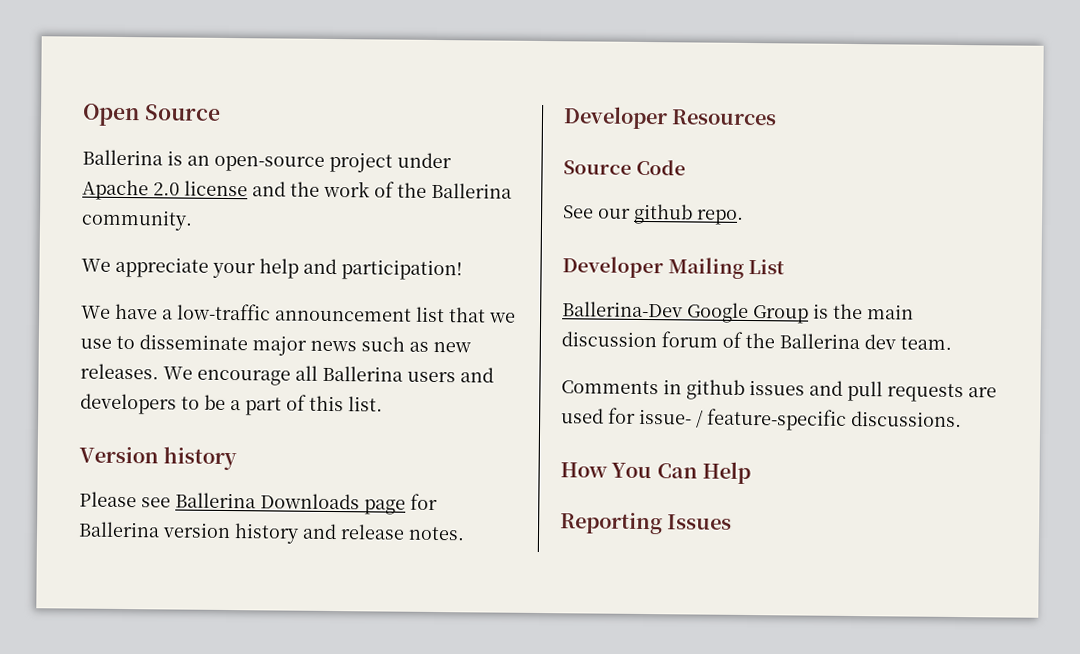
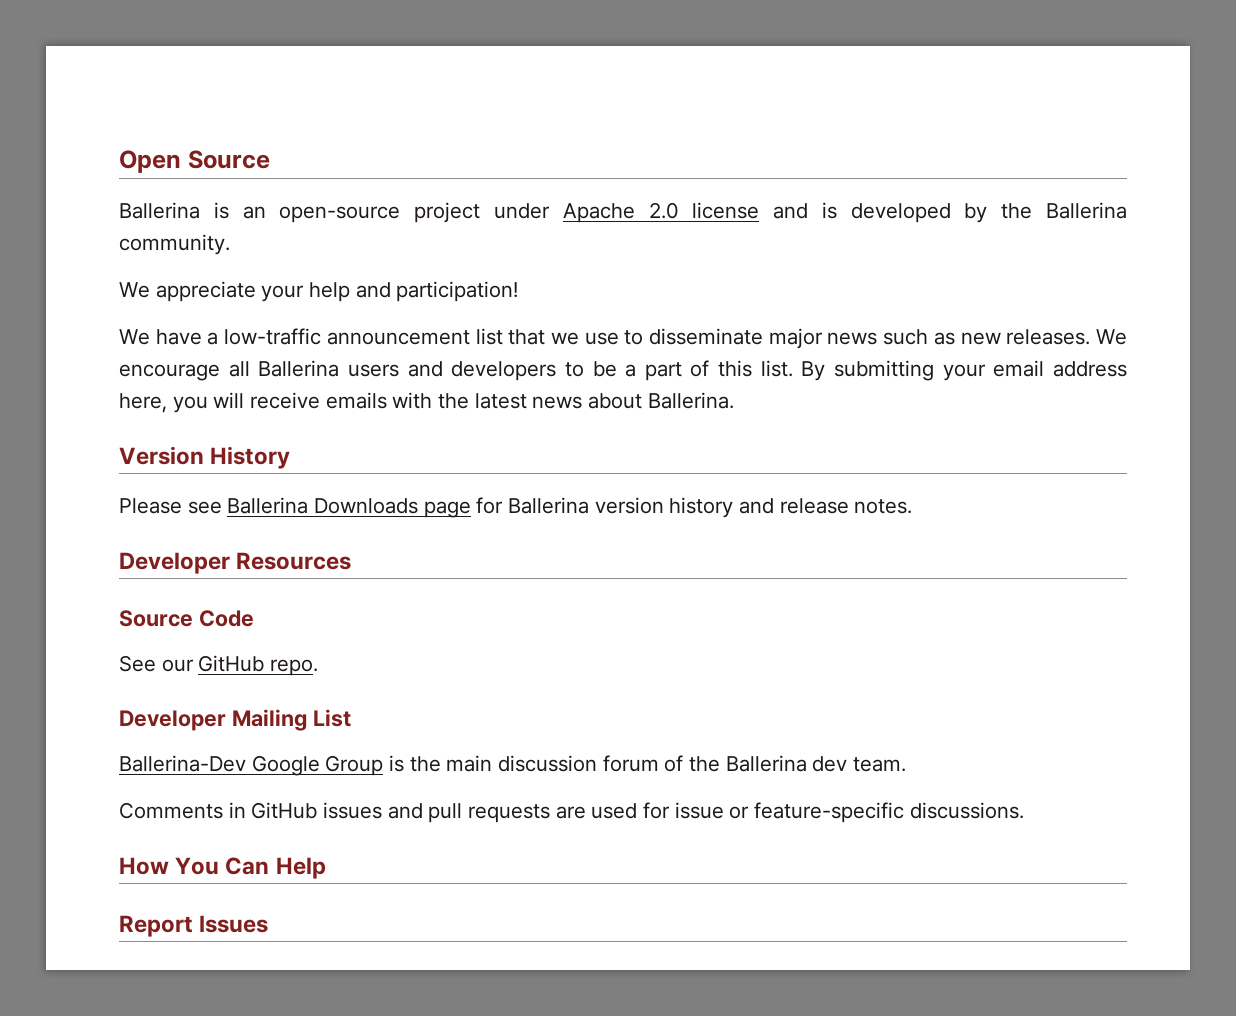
[290,180,395,198] the work of -> [821,202,988,223] is developed by
(383, 404) none -> [801,360,1127,381] [119,392,734,413] By submitting your email address here, you will receive emails with the latest news about Ballerina.
[163,446,238,471] history -> [210,446,291,469] History
[633,203,693,225] github -> [198,655,265,672] GitHub
[686,379,745,400] github -> [251,802,318,819] GitHub
[639,408,704,428] issue- / -> [674,802,750,819] issue or
[560,512,663,535] Reporting -> [119,915,193,937] Report

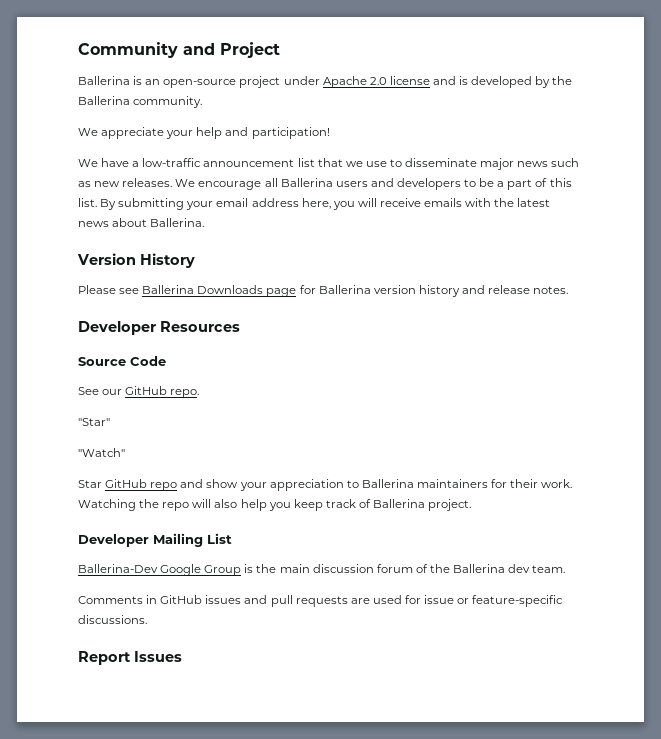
[119,150,270,173] Open Source -> [78,42,280,58] Community and Project
(319, 667) none -> [78,418,110,426] [78,448,125,457] [78,479,573,491] [78,499,472,511] // "Star" // "Watch" // Star GitHub repo and show your appreciation to Ballerina maintainers for their work. Watching the repo will also help you keep track of Ballerina project.
[119,857,326,879] // How You Can Help -> (147, 619) none

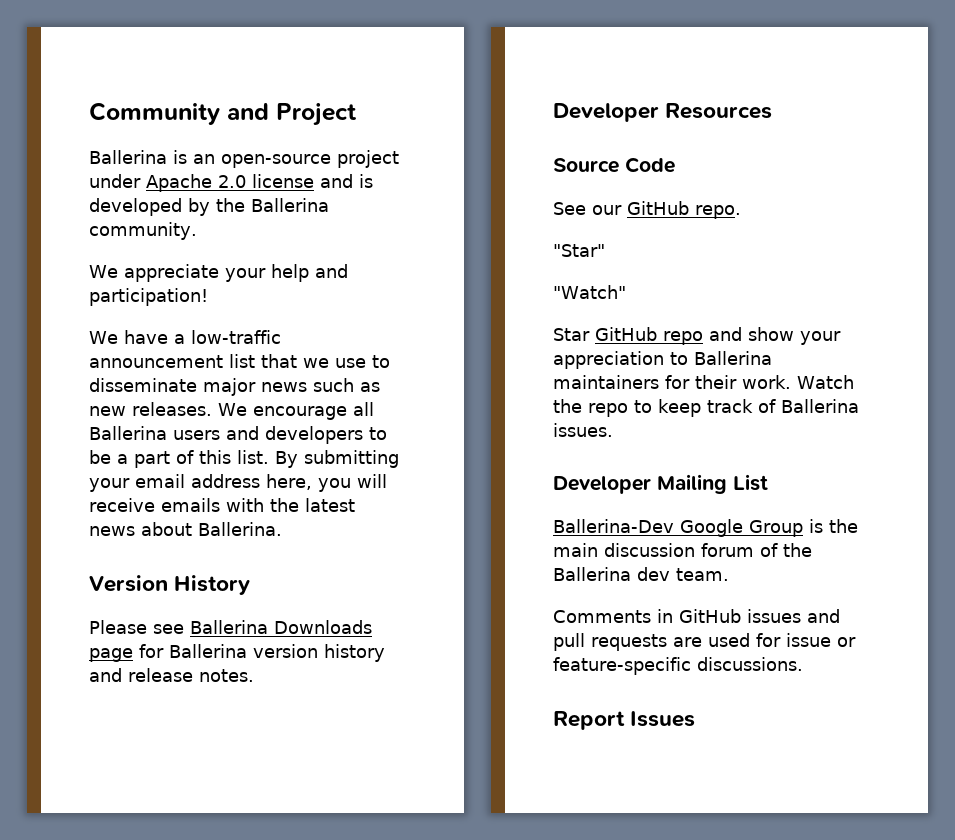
[78,499,136,511] Watching -> [797,375,854,389] Watch
[192,499,291,511] will also help you -> [634,400,652,413] to
[428,499,472,511] project. -> [553,423,613,437] issues.

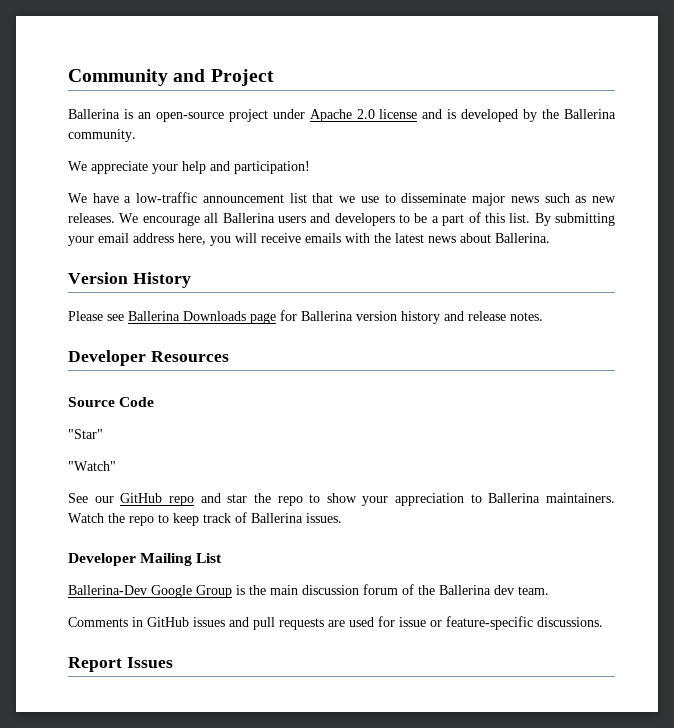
[553,201,741,219] // See our GitHub repo. -> (155, 402) none
[553,328,590,341] Star -> [68,493,114,503] See our
(742, 334) none -> [227,493,321,506] star the repo to
[553,375,791,389] maintainers for their work. -> [546,493,616,503] maintainers.

